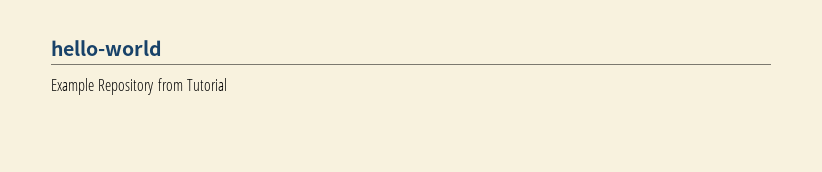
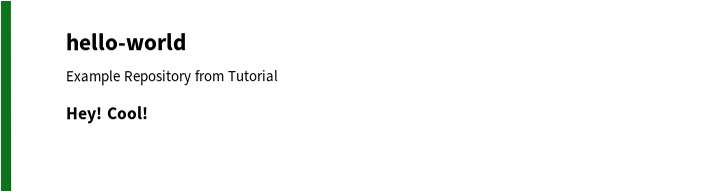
(227, 84) none -> [66,106,149,124] // Hey! Cool!

